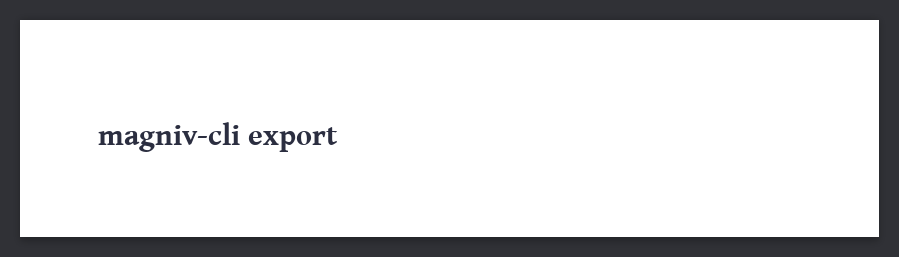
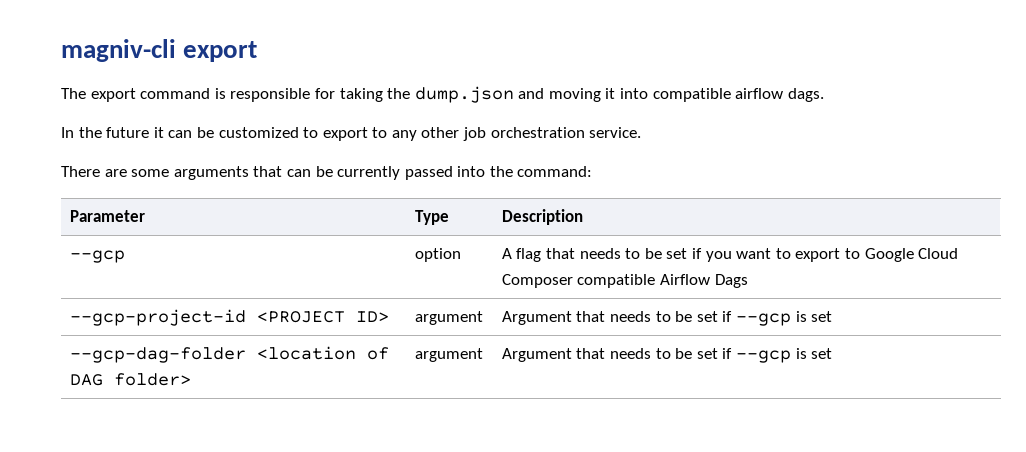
(338, 139) none -> [61,86,824,103] [61,127,642,141] [61,166,593,180] [69,210,145,222] [414,210,449,225] [501,209,583,225] [69,250,125,263] [414,248,461,262] [501,248,959,262] [501,274,748,288] [69,309,389,326] [414,311,483,325] [501,311,833,326] [69,346,389,363] [69,373,191,386] [414,348,483,362] [501,348,833,363] // The export command is responsible for taking the dump.json and moving it into compatible airflow dags. // In the future it can be customized to export to any other job orchestration service. // There are some arguments that can be currently passed into the command: // Parameter | Type | Description // --gcp | option | A flag that needs to be set if you want to export to Google Cloud Composer compatible Airflow Dags // --gcp-project-id <PROJECT ID> | argument | Argument that needs to be set if --gcp is set // --gcp-dag-folder <location of DAG folder> | argument | Argument that needs to be set if --gcp is set

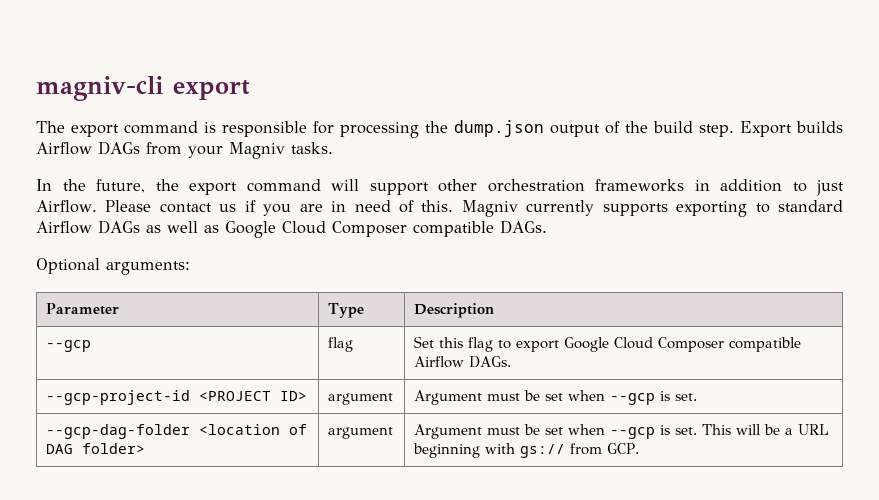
[339,88,383,102] taking -> [340,122,419,138] processing
[518,88,824,102] [61,127,642,141] [61,166,593,180] [69,210,145,222] [414,210,449,225] [501,209,583,225] [69,250,125,263] [414,248,461,262] [501,248,860,262] and moving it into compatible airflow dags. // In the future it can be customized to export to any other job orchestration service. // There are some arguments that can be currently passed into the command: // Parameter | Type | Description // --gcp | option | A flag that needs to be set if you want to export to -> [550,121,843,137] [36,141,333,159] [36,179,844,196] [36,200,843,217] [36,220,547,238] [36,258,190,275] [46,303,120,315] [328,303,365,318] [414,303,495,318] [46,340,92,352] [328,337,354,352] [414,336,560,352] output of the build step. Export builds Airflow DAGs from your Magniv tasks. // In the future, the export command will support other orchestration frameworks in addition to just Airflow. Please contact us if you are in need of this. Magniv currently supports exporting to standard Airflow DAGs as well as Google Cloud Composer compatible DAGs. // Optional arguments: // Parameter | Type | Description // --gcp | flag | Set this flag to export
[714,274,748,288] Dags -> [469,356,512,368] DAGs.
[576,311,833,326] that needs to be set if --gcp is set -> [487,390,698,405] must be set when --gcp is set.
[576,348,833,363] that needs to be set if --gcp is set -> [487,424,830,439] [413,443,640,458] must be set when --gcp is set. This will be a URL beginning with gs:// from GCP.

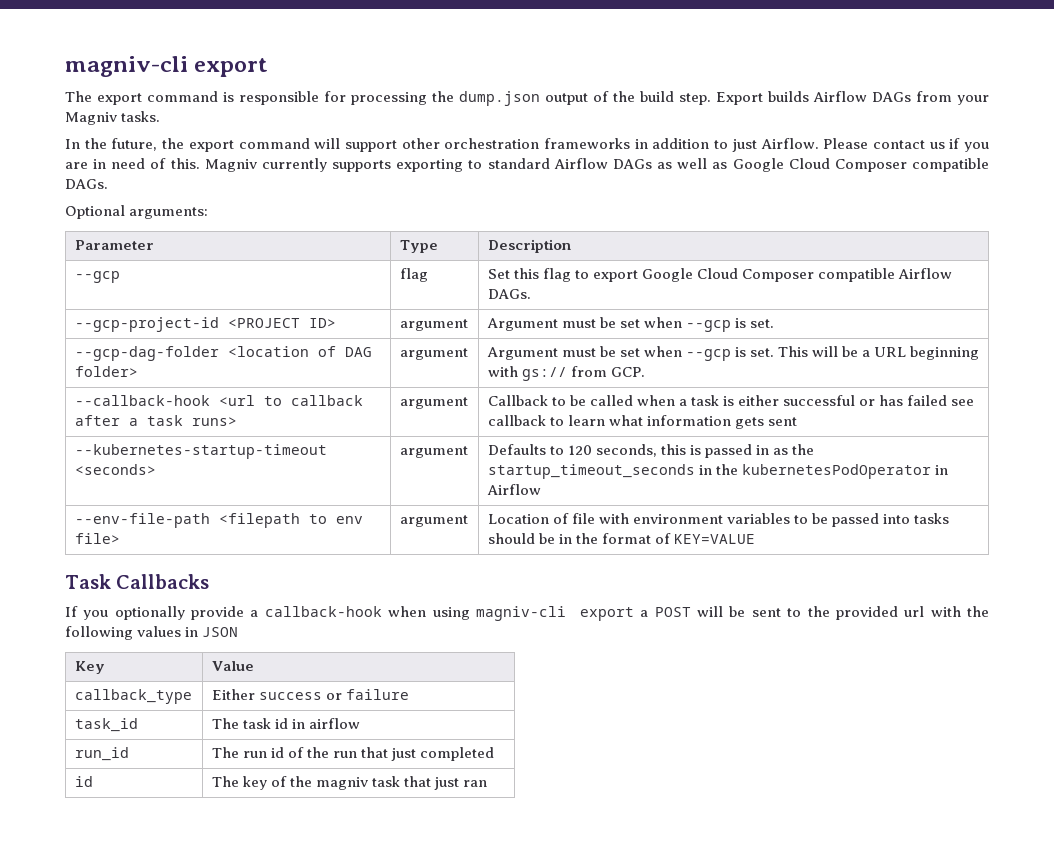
(640, 448) none -> [74,395,363,406] [74,415,237,426] [399,397,468,409] [487,395,975,406] [487,415,797,429] [74,444,327,459] [74,464,156,475] [399,446,468,458] [487,444,815,458] [487,464,948,479] [486,484,541,495] [74,513,363,528] [74,533,120,544] [399,515,468,527] [487,513,950,527] [487,533,755,544] [65,574,210,589] [65,606,989,621] [65,626,239,640] [74,661,105,674] [211,661,254,671] [74,689,192,704] [211,689,409,700] [74,718,138,732] [211,718,360,729] [74,747,129,761] [211,747,494,761] [74,776,93,787] [211,776,487,790] // --callback-hook <url to callback after a task runs> | argument | Callback to be called when a task is either successful or has failed see callback to learn what information gets sent // --kubernetes-startup-timeout <seconds> | argument | Defaults to 120 seconds, this is passed in as the startup_timeout_seconds in the kubernetesPodOperator in Airflow // --env-file-path <filepath to env file> | argument | Location of file with environment variables to be passed into tasks should be in the format of KEY=VALUE // Task Callbacks // If you optionally provide a callback-hook when using magniv-cli export a POST will be sent to the provided url with the following values in JSON // Key | Value // callback_type | Either success or failure // task_id | The task id in airflow // run_id | The run id of the run that just completed // id | The key of the magniv task that just ran

